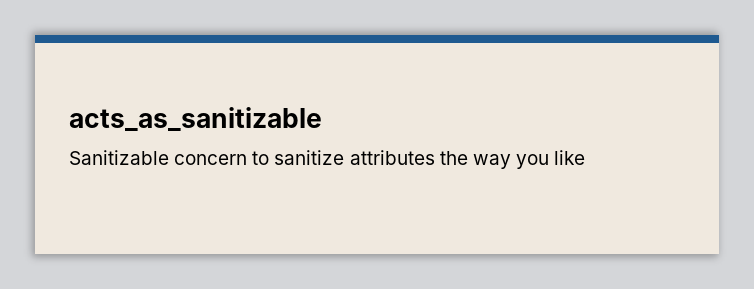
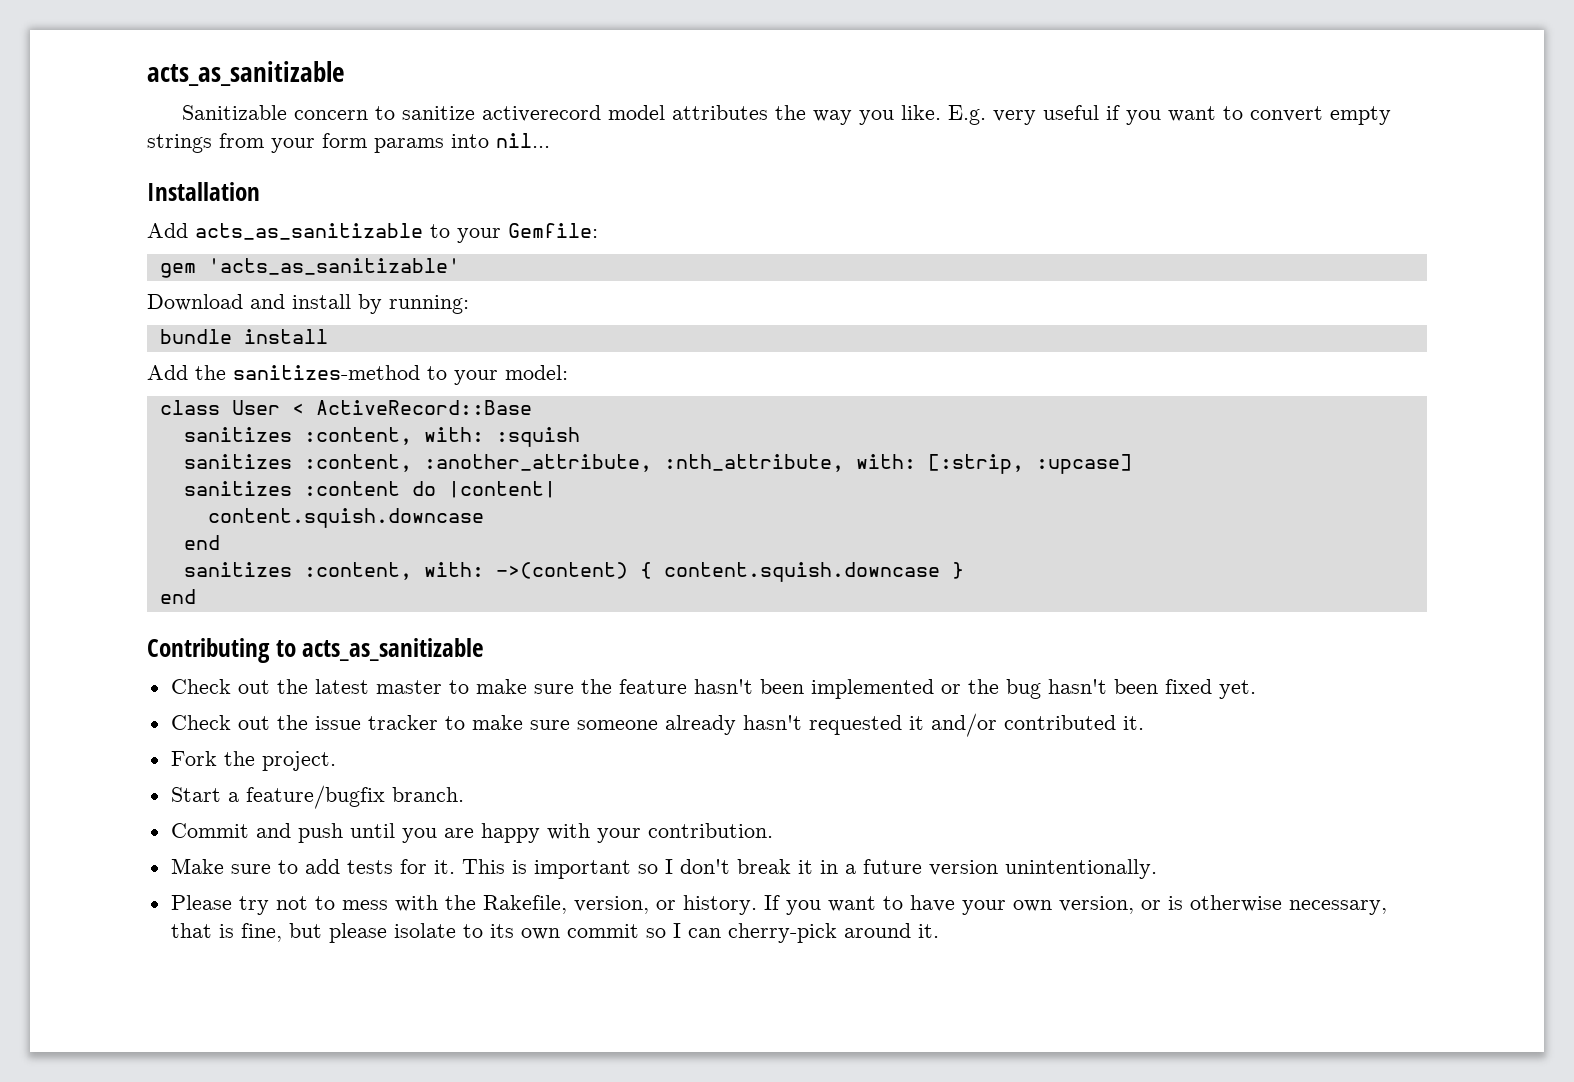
(345, 157) none -> [481,105,665,122] activerecord model
[554,150,586,165] like -> [900,105,1391,125] [147,133,550,153] [147,182,260,201] [147,223,598,243] [159,258,460,278] [147,294,469,314] [159,329,328,344] [147,365,568,385] [159,400,532,415] [183,427,580,447] [183,454,1132,474] [183,481,556,498] [207,508,484,528] [183,535,220,550] [183,562,964,582] [159,589,196,604] [147,638,485,663] [170,679,1256,699] [170,713,1144,737] [170,751,336,771] [170,785,464,809] [170,823,773,843] [170,858,1157,879] [170,895,1387,915] [170,923,939,943] like. E.g. very useful if you want to convert empty strings from your form params into nil... // Installation // Add acts_as_sanitizable to your Gemfile: // gem 'acts_as_sanitizable' // Download and install by running: // bundle install // Add the sanitizes-method to your model: // class User < ActiveRecord::Base // sanitizes :content, with: :squish // sanitizes :content, :another_attribute, :nth_attribute, with: [:strip, :upcase] // sanitizes :content do |content| // content.squish.downcase // end // sanitizes :content, with: ->(content) { content.squish.downcase } // end // Contributing to acts_as_sanitizable // Check out the latest master to make sure the feature hasn't been implemented or the bug hasn't been fixed yet. // Check out the issue tracker to make sure someone already hasn't requested it and/or contributed it. // Fork the project. // Start a feature/bugfix branch. // Commit and push until you are happy with your contribution. // Make sure to add tests for it. This is important so I don't break it in a future version unintentionally. // Please try not to mess with the Rakefile, version, or history. If you want to have your own version, or is otherwise necessary, that is fine, but please isolate to its own commit so I can cherry-pick around it.

